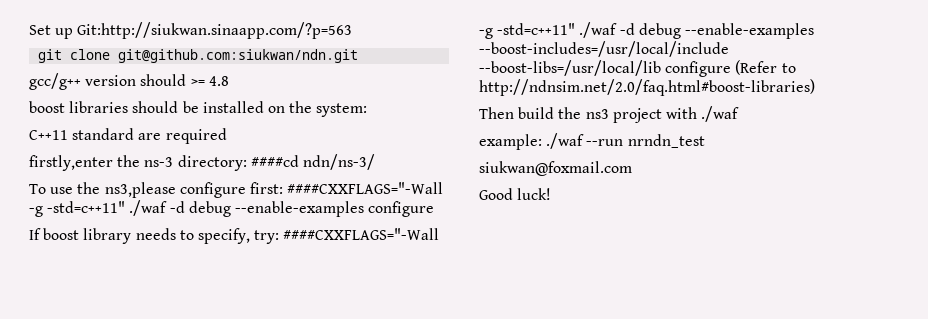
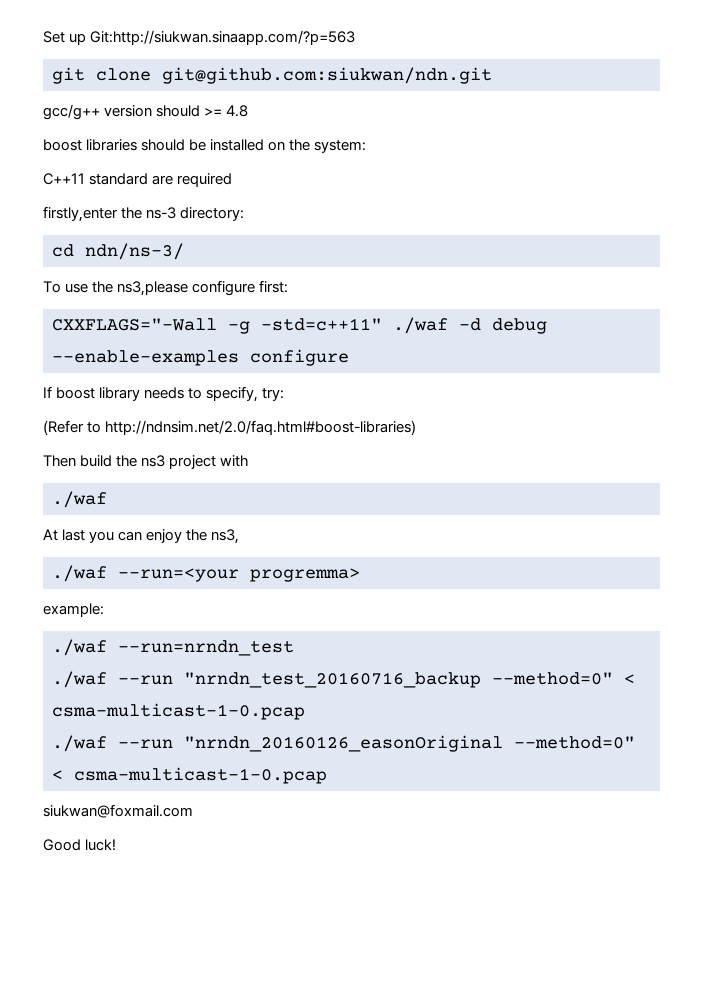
[250,155,299,167] ####cd -> [52,244,74,257] // cd
[287,182,444,194] ####CXXFLAGS="-Wall -> [52,318,217,331] // CXXFLAGS="-Wall
[283,228,440,240] [479,22,814,39] [479,41,729,57] [479,60,732,77] ####CXXFLAGS="-Wall -g -std=c++11" ./waf -d debug --enable-examples --boost-includes=/usr/local/include --boost-libs=/usr/local/lib configure -> (285, 394) //
(697, 113) none -> (249, 461) //
[479,133,705,150] example: ./waf --run nrndn_test -> [43,529,240,544] [52,565,360,582] [43,603,104,617] [52,639,294,656] [52,671,635,688] [52,703,305,720] [52,735,635,752] [52,767,327,784] At last you can enjoy the ns3, // ./waf --run=<your progremma> // example: // ./waf --run=nrndn_test // ./waf --run "nrndn_test_20160716_backup --method=0" < csma-multicast-1-0.pcap // ./waf --run "nrndn_20160126_easonOriginal --method=0" < csma-multicast-1-0.pcap

